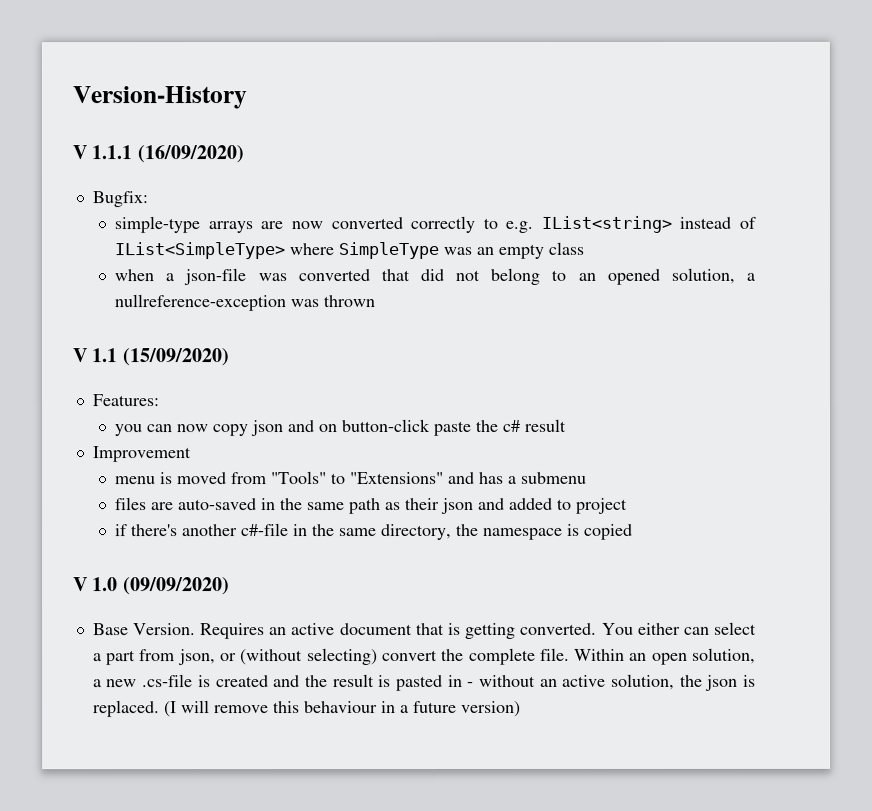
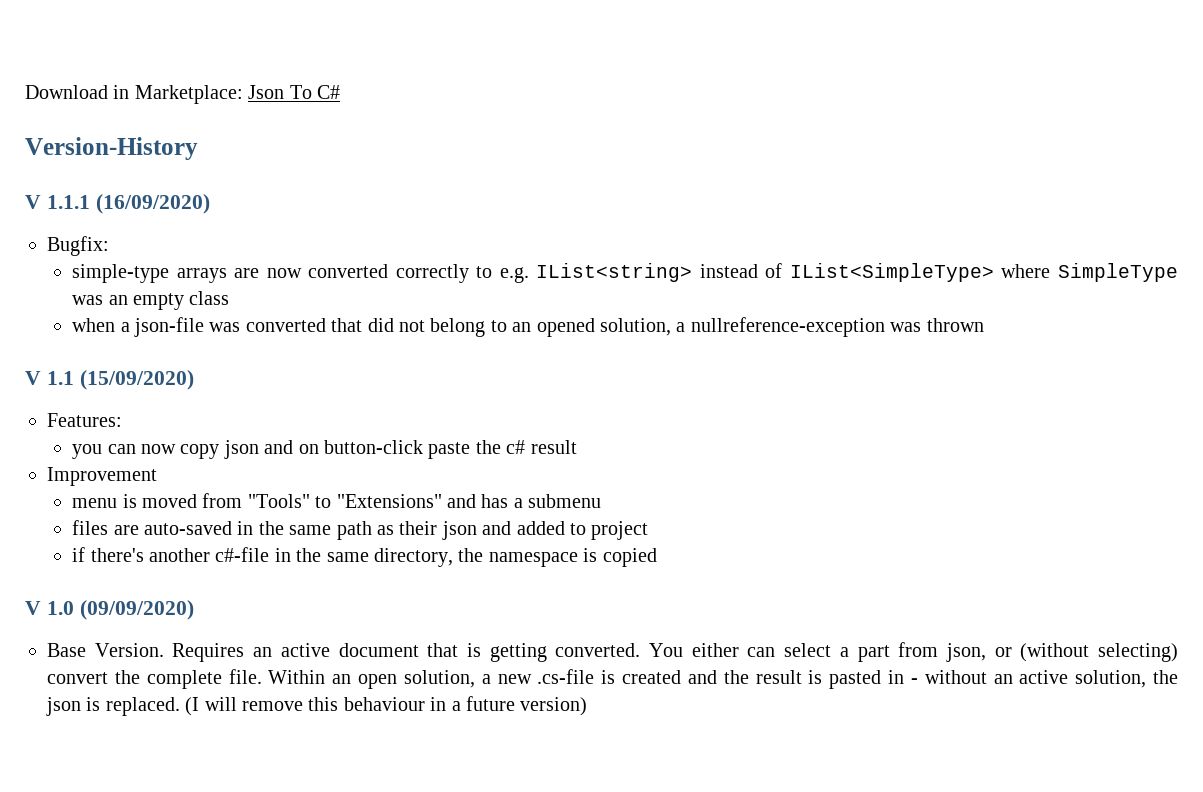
(72, 98) none -> [25,85,340,104] Download in Marketplace: Json To C# //

